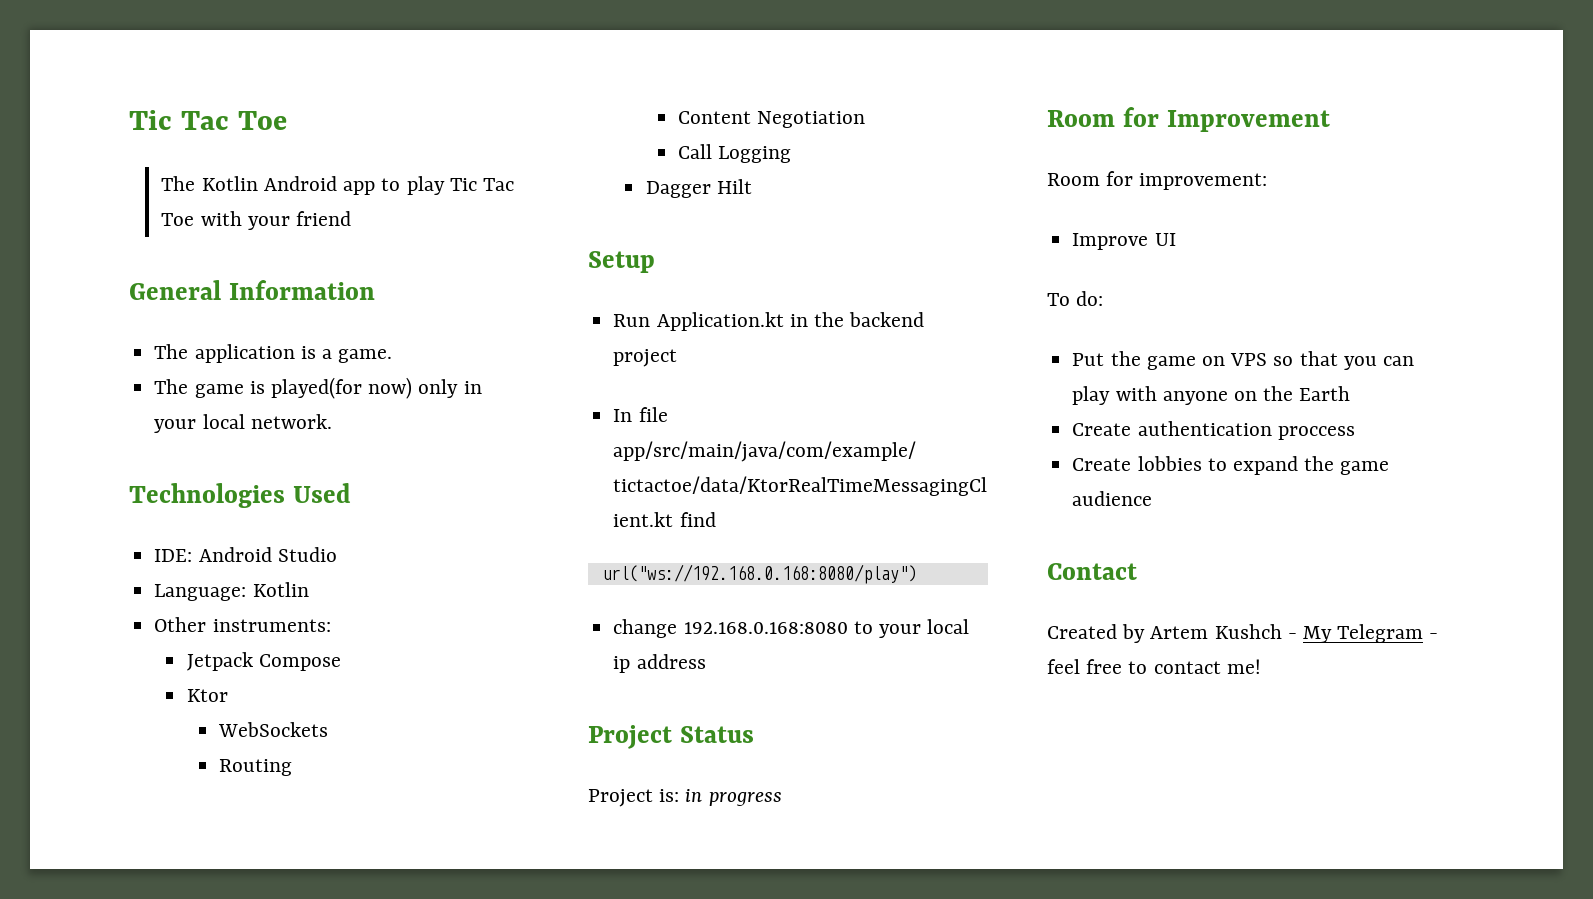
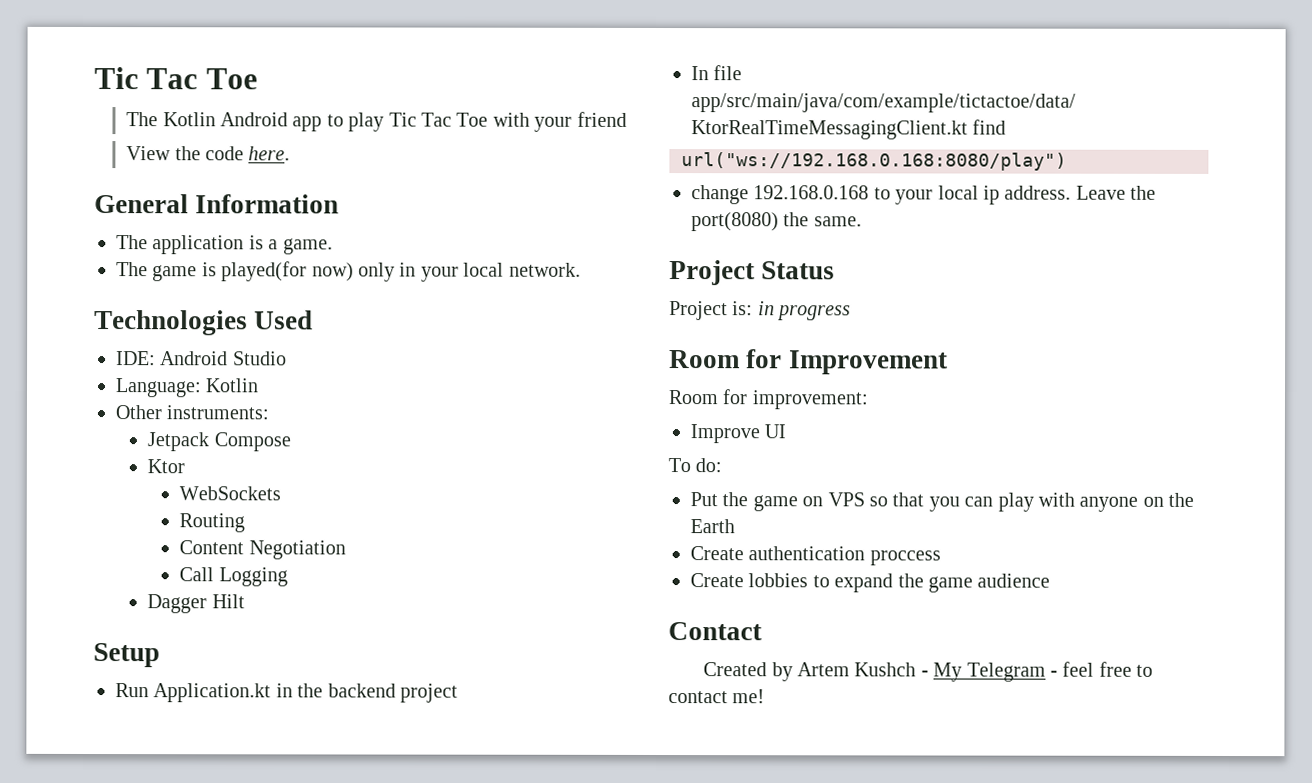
(352, 218) none -> [126,146,291,161] // View the code here.
[683,622,848,634] 192.168.0.168:8080 -> [753,185,870,200] 192.168.0.168
[636,654,706,669] address -> [1004,185,1157,200] [691,212,862,232] address. Leave the port(8080) the same.

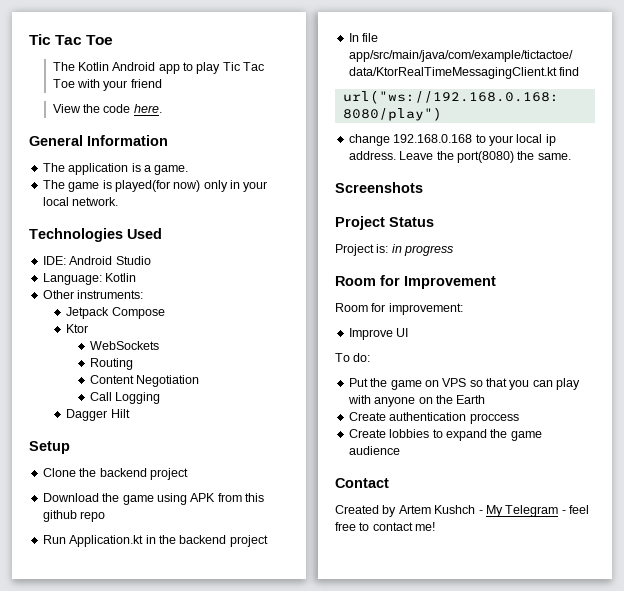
(160, 655) none -> [42,468,188,480] [42,493,264,505] [42,510,106,522] // Clone the backend project // Download the game using APK from this github repo
(862, 221) none -> [335,182,423,193] // Screenshots

